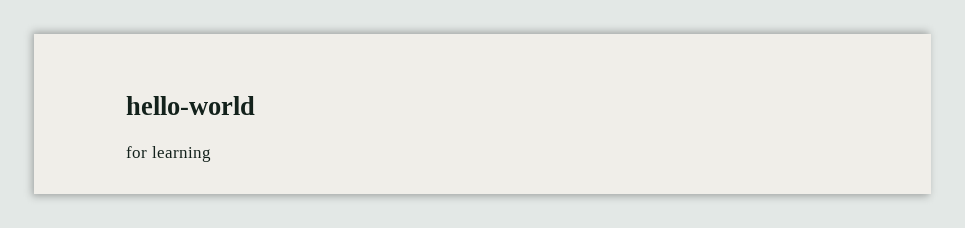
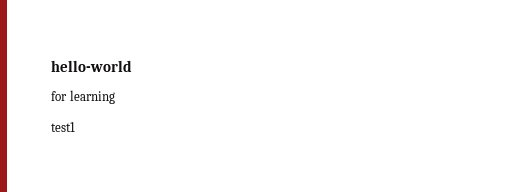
(211, 154) none -> [51,122,75,132] // test1

